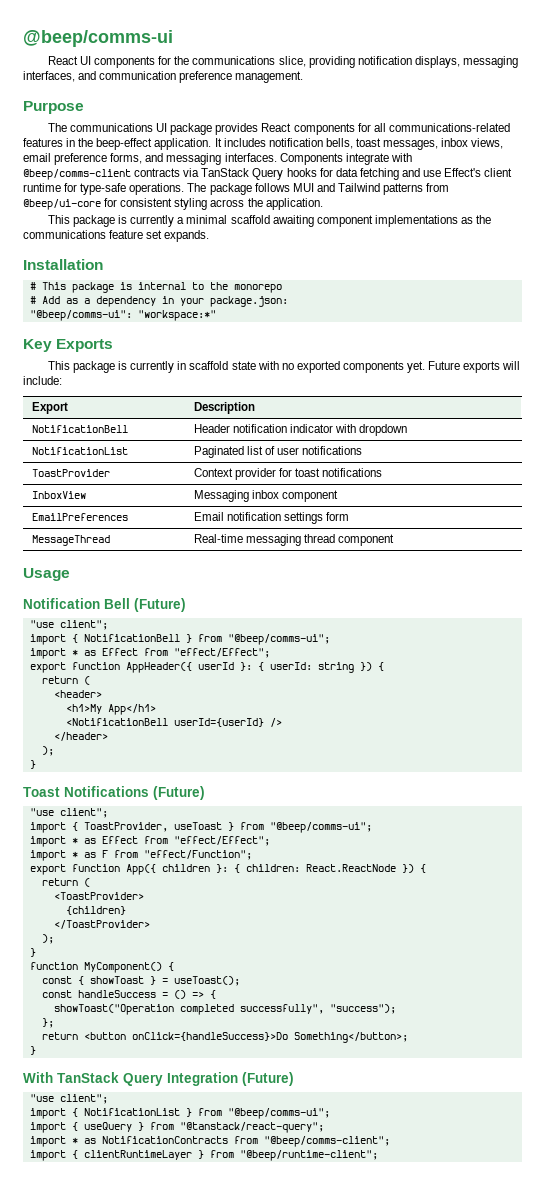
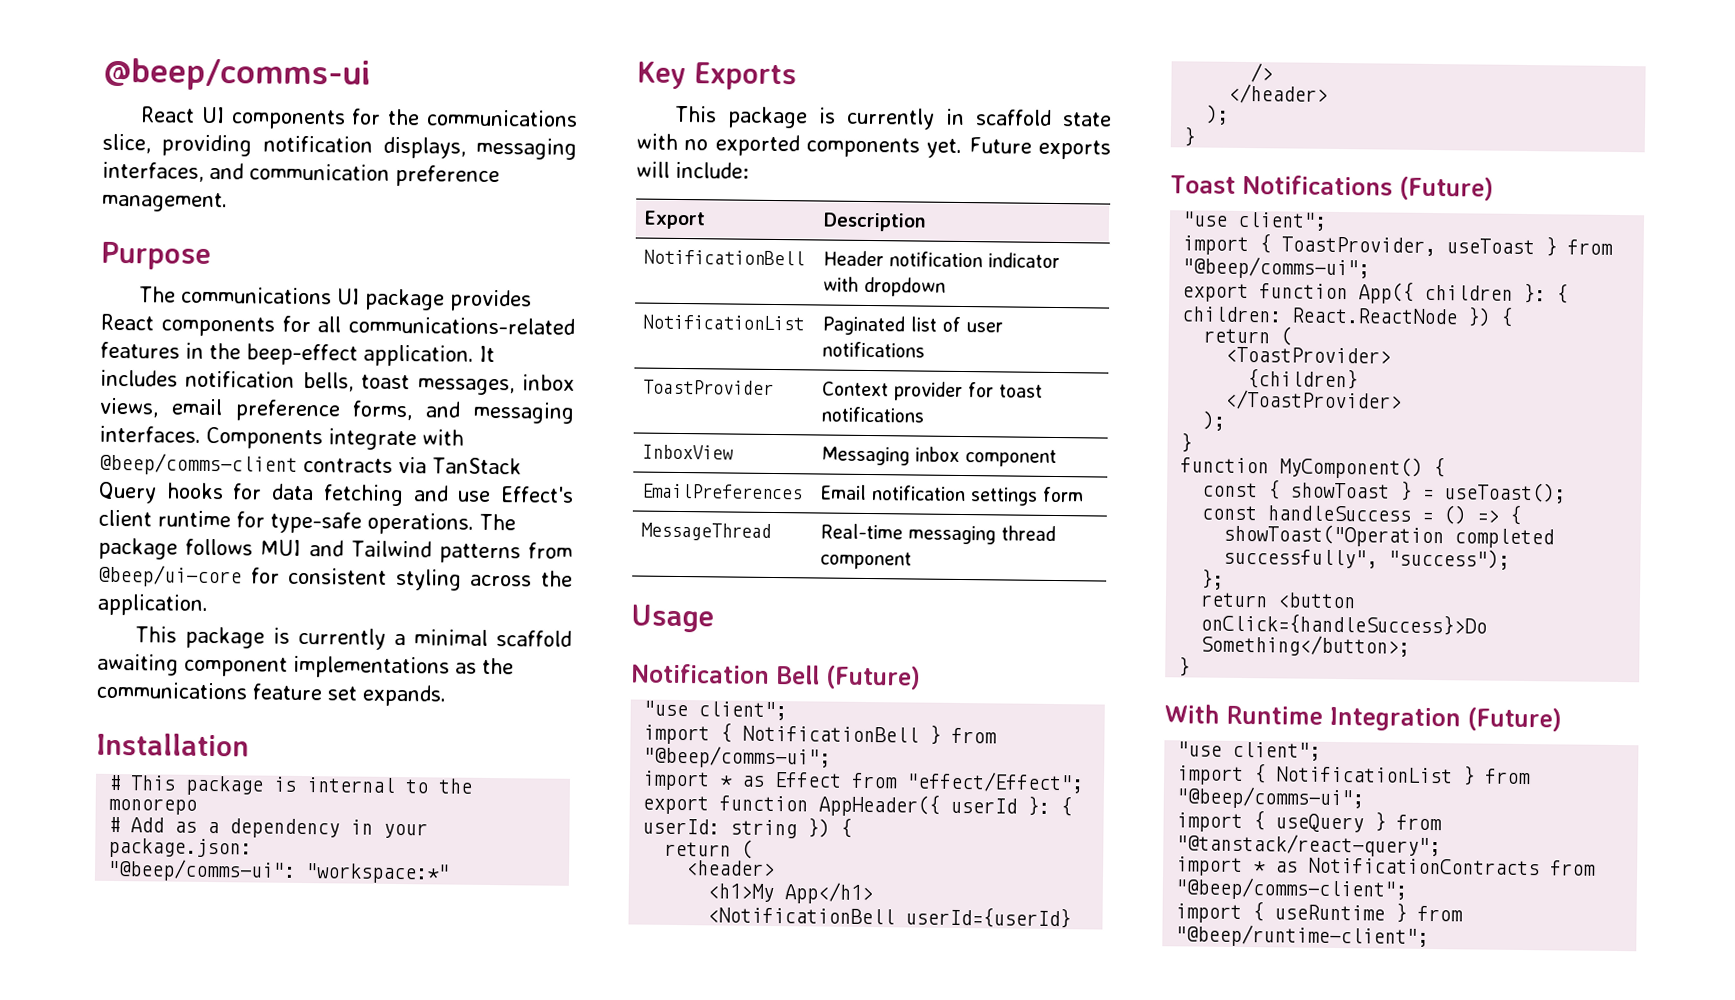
[29,836,270,847] [29,850,252,861] // import * as Effect from "effect/Effect"; // import * as F from "effect/Function"; -> (1371, 268) none
[57,1072,163,1086] TanStack Query -> [1226,705,1323,725] Runtime
[83,1150,192,1160] clientRuntimeLayer -> [1274,904,1386,921] useRuntime

